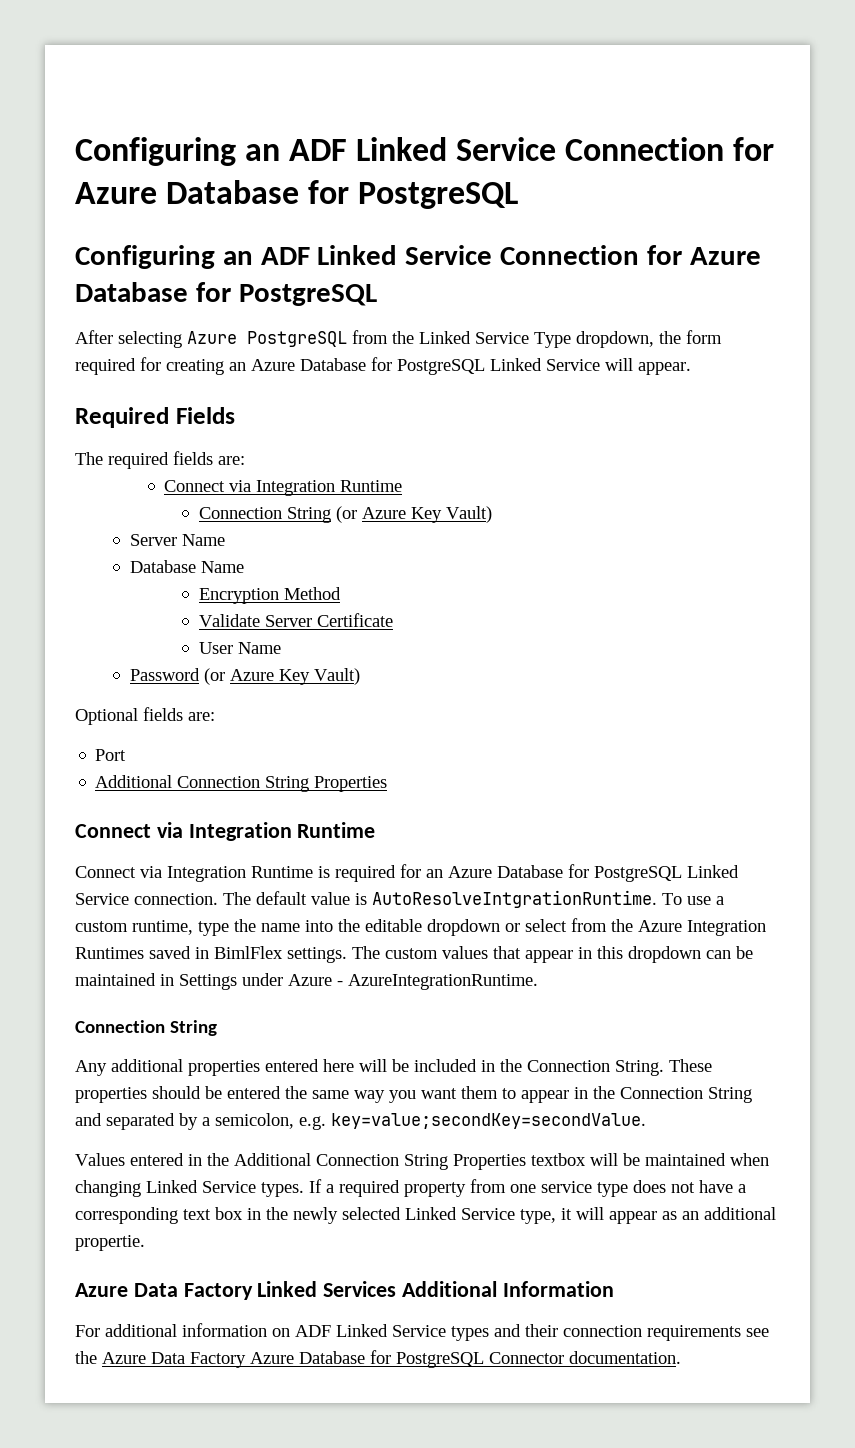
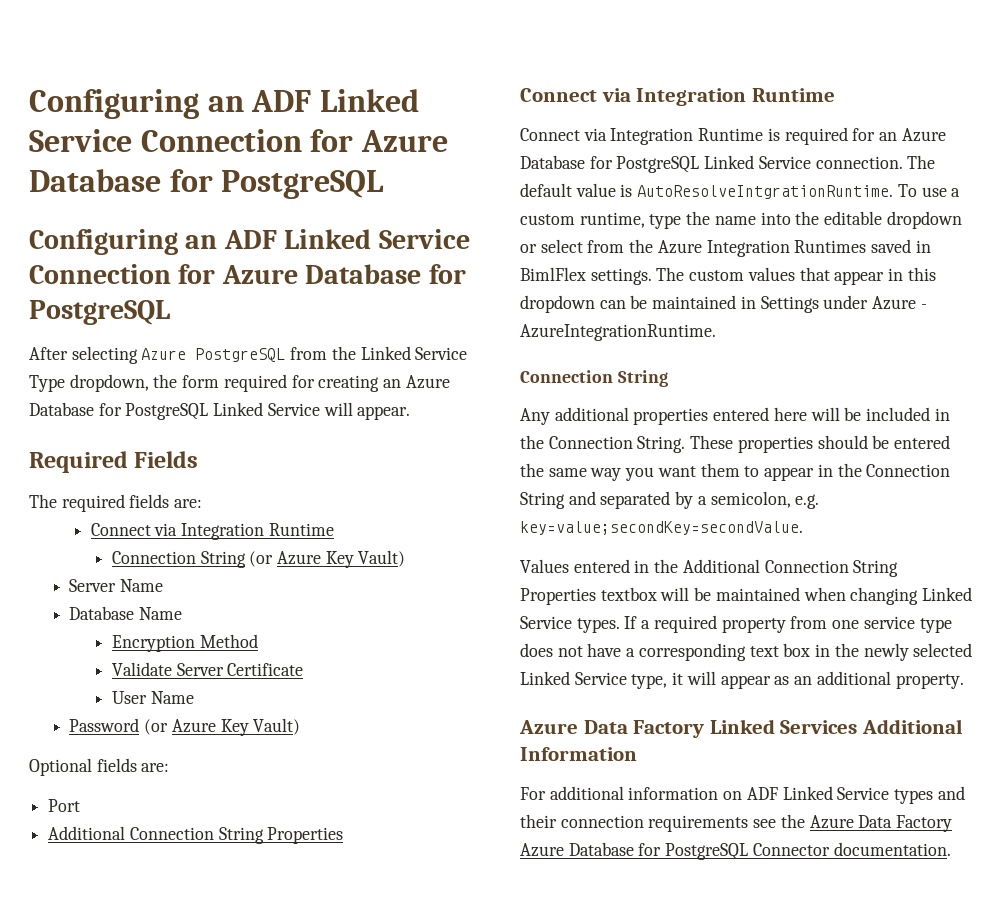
[75,1235,145,1251] propertie. -> [895,674,964,689] property.

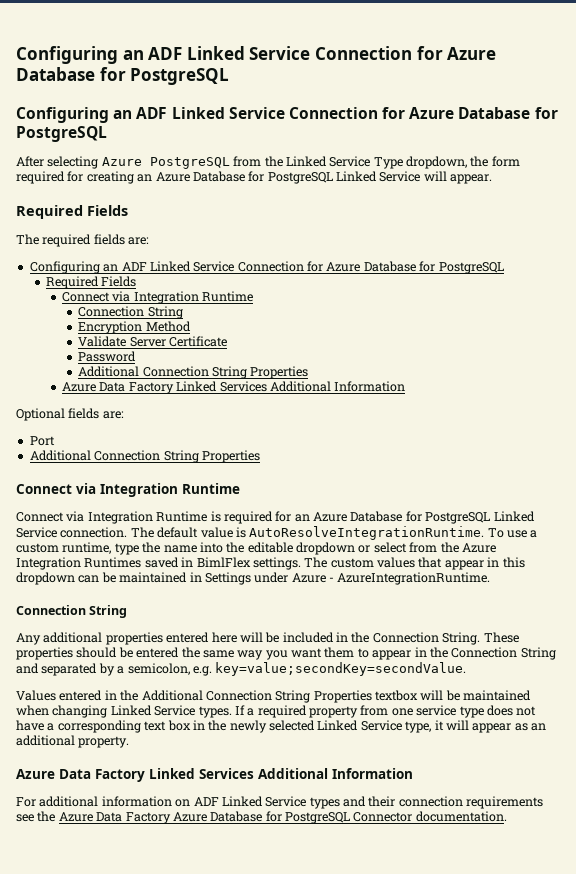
(203, 503) none -> [29,261,504,274] [45,276,137,289] // Configuring an ADF Linked Service Connection for Azure Database for PostgreSQL // Required Fields
[249,550,406,568] [69,579,164,592] [69,606,183,620] (or Azure Key Vault) // Server Name // Database Name -> (183, 312) none
[111,691,194,704] [69,718,301,736] User Name // Password (or Azure Key Vault) -> [78,351,137,362] [78,366,309,379] [62,381,406,394] Password // Additional Connection String Properties // Azure Data Factory Linked Services Additional Information
[637,185,894,199] AutoResolveIntgrationRuntime. -> [249,526,485,540] AutoResolveIntegrationRuntime.

